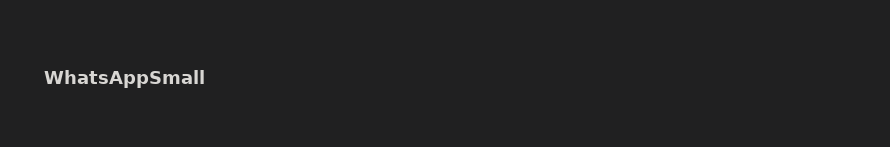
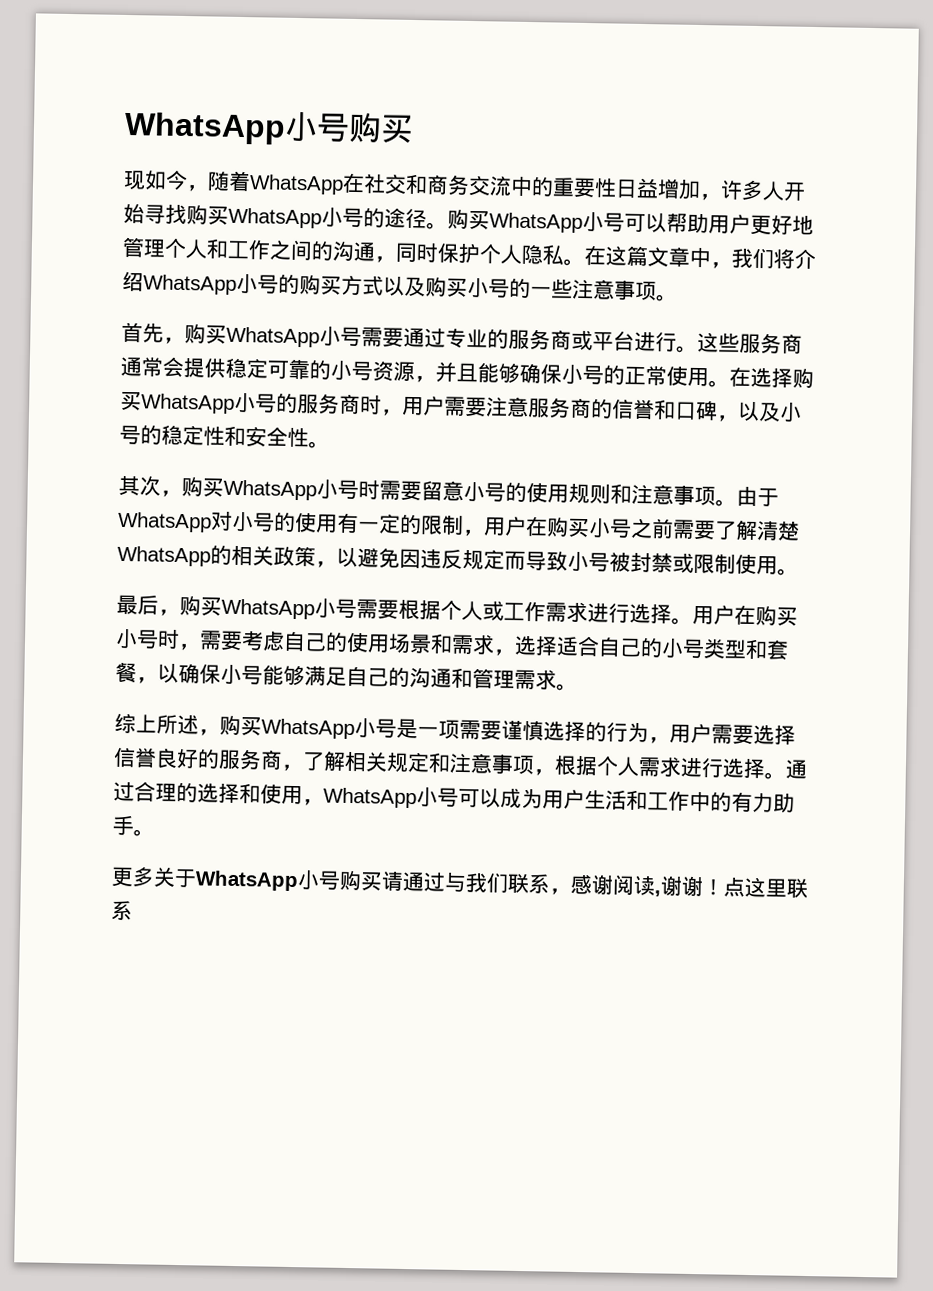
[44,70,205,88] WhatsAppSmall -> [124,111,414,145] [123,169,806,202] [123,202,814,236] [122,236,816,270] [122,271,678,302] [121,321,803,354] [120,356,814,389] [120,391,802,422] [119,424,330,449] [118,475,779,507] [117,511,800,541] [117,545,799,576] [116,594,798,626] [115,628,789,660] [115,661,578,691] [114,712,796,745] [113,747,808,780] [113,781,795,813] [112,814,155,837] [111,866,808,898] [111,900,133,921] WhatsApp小号购买 // 现如今，随着WhatsApp在社交和商务交流中的重要性日益增加，许多人开始寻找购买WhatsApp小号的途径。购买WhatsApp小号可以帮助用户更好地管理个人和工作之间的沟通，同时保护个人隐私。在这篇文章中，我们将介绍WhatsApp小号的购买方式以及购买小号的一些注意事项。 // 首先，购买WhatsApp小号需要通过专业的服务商或平台进行。这些服务商通常会提供稳定可靠的小号资源，并且能够确保小号的正常使用。在选择购买WhatsApp小号的服务商时，用户需要注意服务商的信誉和口碑，以及小号的稳定性和安全性。 // 其次，购买WhatsApp小号时需要留意小号的使用规则和注意事项。由于WhatsApp对小号的使用有一定的限制，用户在购买小号之前需要了解清楚WhatsApp的相关政策，以避免因违反规定而导致小号被封禁或限制使用。 // 最后，购买WhatsApp小号需要根据个人或工作需求进行选择。用户在购买小号时，需要考虑自己的使用场景和需求，选择适合自己的小号类型和套餐，以确保小号能够满足自己的沟通和管理需求。 // 综上所述，购买WhatsApp小号是一项需要谨慎选择的行为，用户需要选择信誉良好的服务商，了解相关规定和注意事项，根据个人需求进行选择。通过合理的选择和使用，WhatsApp小号可以成为用户生活和工作中的有力助手。 // 更多关于WhatsApp小号购买请通过与我们联系，感谢阅读,谢谢！点这里联系

